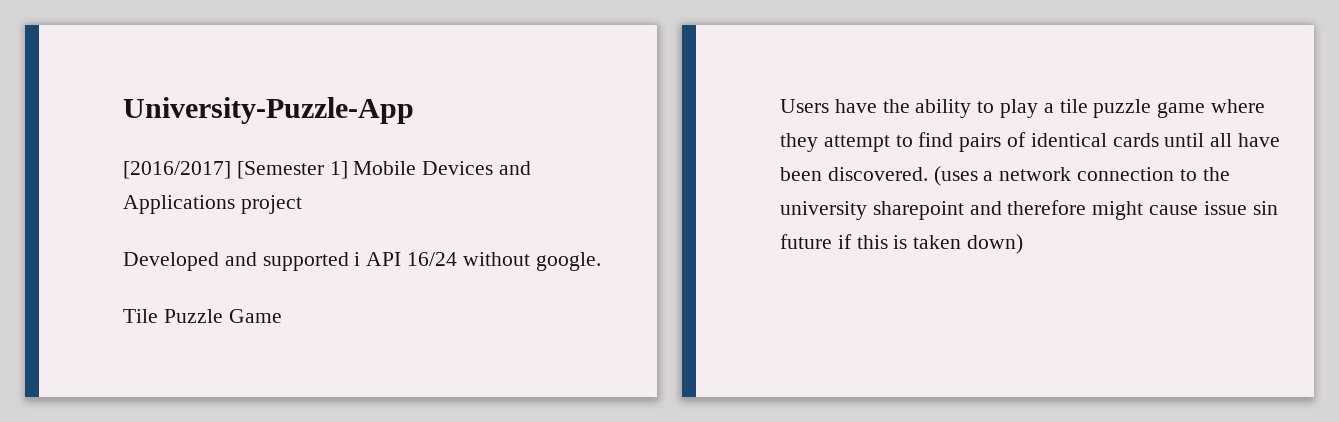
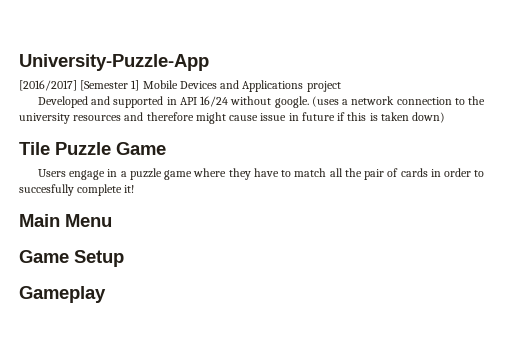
[354,252,361,266] i -> [166,97,177,105] in
[123,309,282,323] [780,99,1266,118] [780,132,1281,152] [780,167,928,181] // Tile Puzzle Game // Users have the ability to play a tile puzzle game where they attempt to find pairs of identical cards until all have been discovered. -> (309, 102) none
[872,201,964,220] sharepoint -> [73,115,122,121] resources
[1252,201,1278,215] sin -> [288,113,299,121] in
(1024, 244) none -> [19,142,166,155] [37,168,485,180] [19,184,135,196] [19,214,112,227] [19,250,124,267] [19,286,106,303] // Tile Puzzle Game // Users engage in a puzzle game where they have to match all the pair of cards in order to succesfully complete it! // Main Menu // Game Setup // Gameplay

